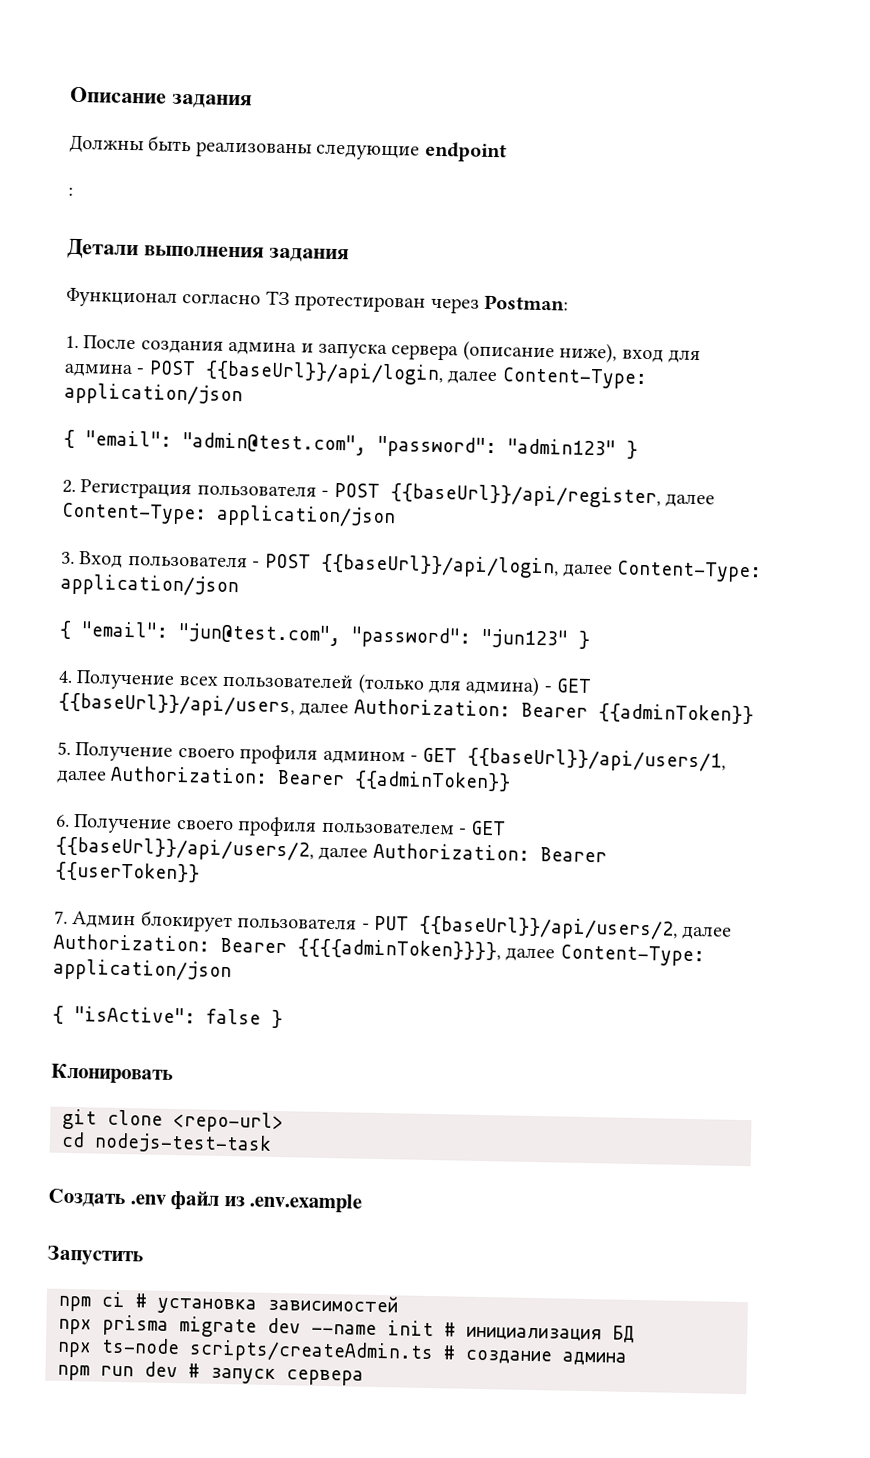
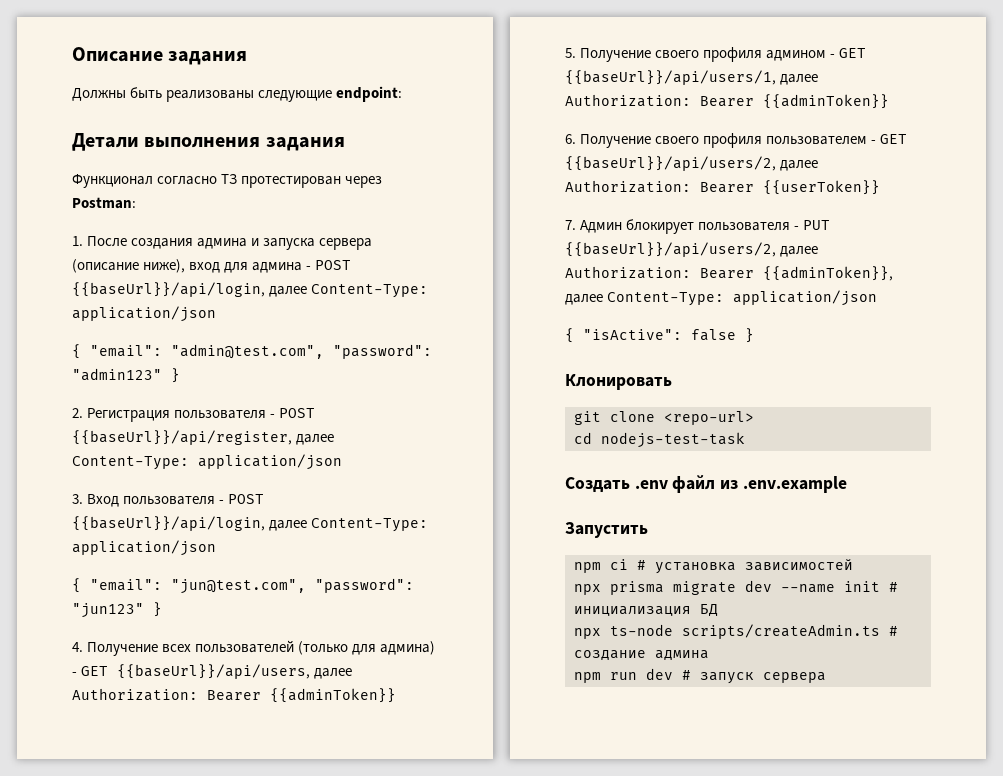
[424,141,507,163] [68,186,74,196] endpoint // : -> [336,86,403,102] endpoint:
[297,938,501,961] {{{{adminToken}}}}, -> [763,266,893,281] {{adminToken}},

